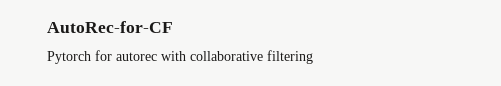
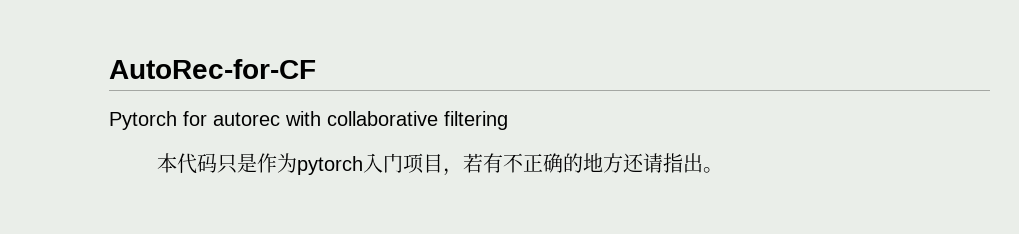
(313, 57) none -> [156,153,723,176] // 本代码只是作为pytorch入门项目，若有不正确的地方还请指出。

